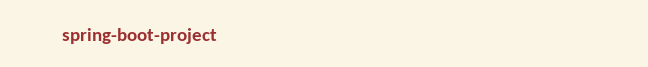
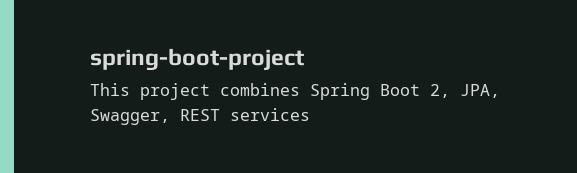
(217, 36) none -> [90,83,500,100] [90,108,310,125] // This project combines Spring Boot 2, JPA, Swagger, REST services

